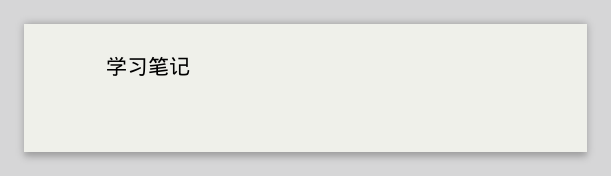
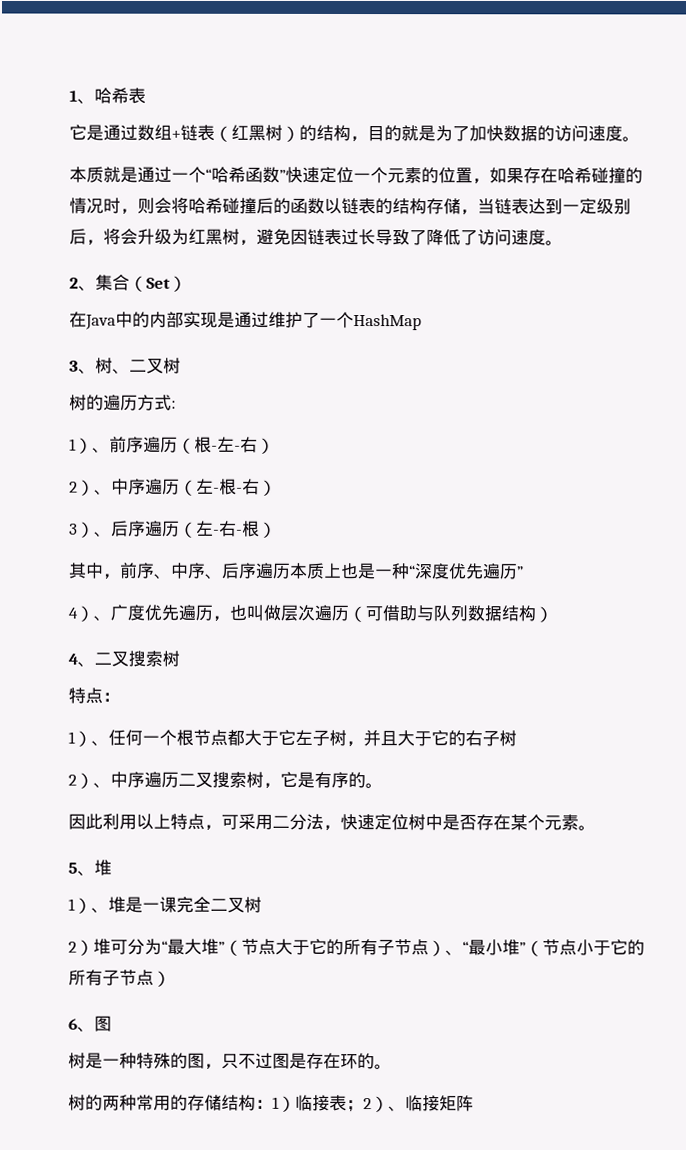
[106,56,190,76] 学习笔记 -> [69,87,146,104] [69,124,640,143] [69,166,643,185] [69,197,631,216] [69,228,563,246] [69,274,187,292] [69,311,422,331] [69,357,181,374] [69,394,176,411] [69,436,275,454] [69,478,277,496] [69,520,277,538] [68,562,524,580] [68,604,553,623] [68,650,180,667] [68,687,120,704] [68,729,517,748] [68,771,383,789] [68,813,596,831] [68,859,112,876] [68,896,262,914] [68,938,645,957] [68,969,171,987] [68,1015,112,1032] [68,1052,392,1070] [68,1094,474,1113] 1、哈希表 // 它是通过数组+链表（红黑树）的结构，目的就是为了加快数据的访问速度。 // 本质就是通过一个“哈希函数”快速定位一个元素的位置，如果存在哈希碰撞的情况时，则会将哈希碰撞后的函数以链表的结构存储，当链表达到一定级别后，将会升级为红黑树，避免因链表过长导致了降低了访问速度。 // 2、集合（Set） // 在Java中的内部实现是通过维护了一个HashMap // 3、树、二叉树 // 树的遍历方式: // 1）、前序遍历（根-左-右） // 2）、中序遍历（左-根-右） // 3）、后序遍历（左-右-根） // 其中，前序、中序、后序遍历本质上也是一种“深度优先遍历” // 4）、广度优先遍历，也叫做层次遍历（可借助与队列数据结构） // 4、二叉搜索树 // 特点： // 1）、任何一个根节点都大于它左子树，并且大于它的右子树 // 2）、中序遍历二叉搜索树，它是有序的。 // 因此利用以上特点，可采用二分法，快速定位树中是否存在某个元素。 // 5、堆 // 1）、堆是一课完全二叉树 // 2）堆可分为“最大堆”（节点大于它的所有子节点）、“最小堆”（节点小于它的所有子节点） // 6、图 // 树是一种特殊的图，只不过图是存在环的。 // 树的两种常用的存储结构：1）临接表；2）、临接矩阵

